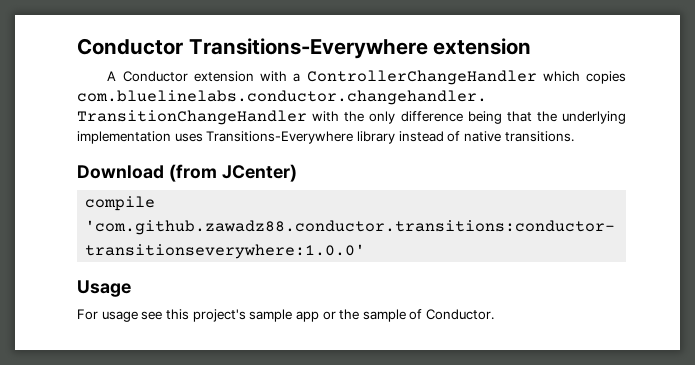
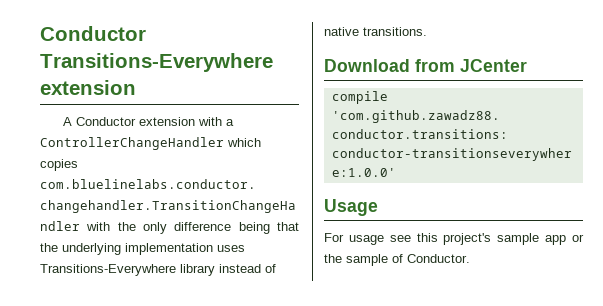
[168,164,297,182] (from JCenter) -> [415,59,527,72] from JCenter

